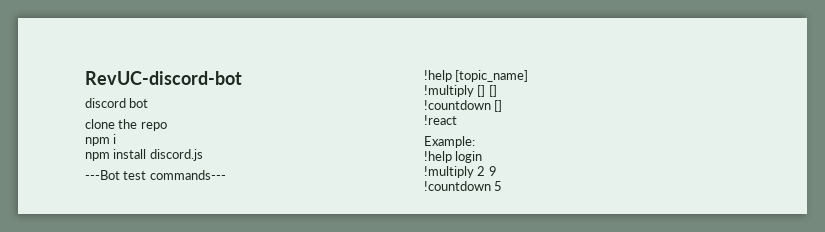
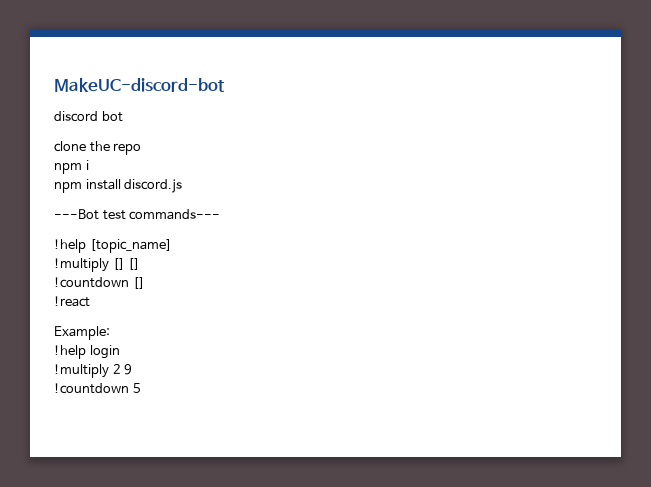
[85,71,242,85] RevUC-discord-bot -> [54,78,225,92] MakeUC-discord-bot

